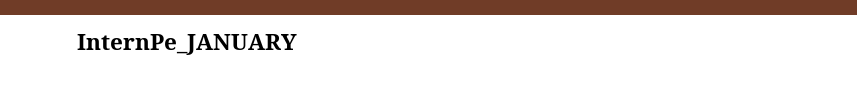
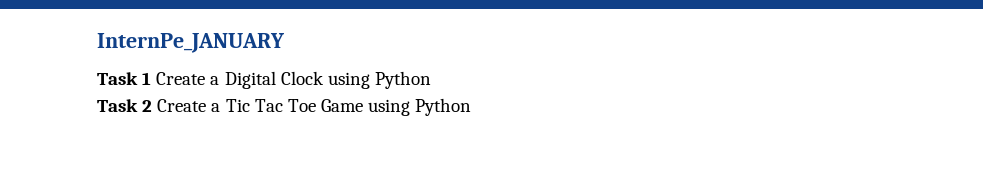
(297, 44) none -> [97,71,431,89] [97,98,472,116] // Task 1 Create a Digital Clock using Python // Task 2 Create a Tic Tac Toe Game using Python

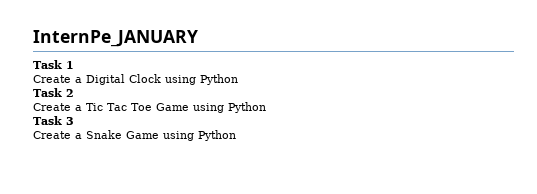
(152, 78) none -> (74, 65) //
(153, 106) none -> (74, 93) //
(472, 107) none -> [33,116,74,125] [33,130,236,141] // Task 3 // Create a Snake Game using Python

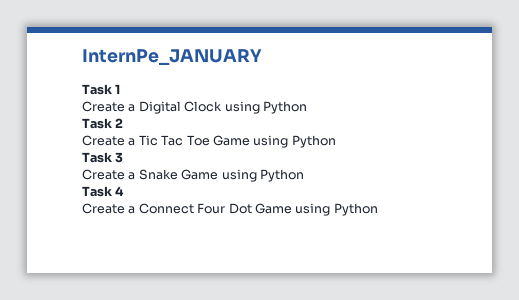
(236, 135) none -> [82,186,125,197] [82,203,378,216] // Task 4 // Create a Connect Four Dot Game using Python

